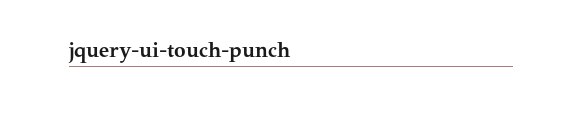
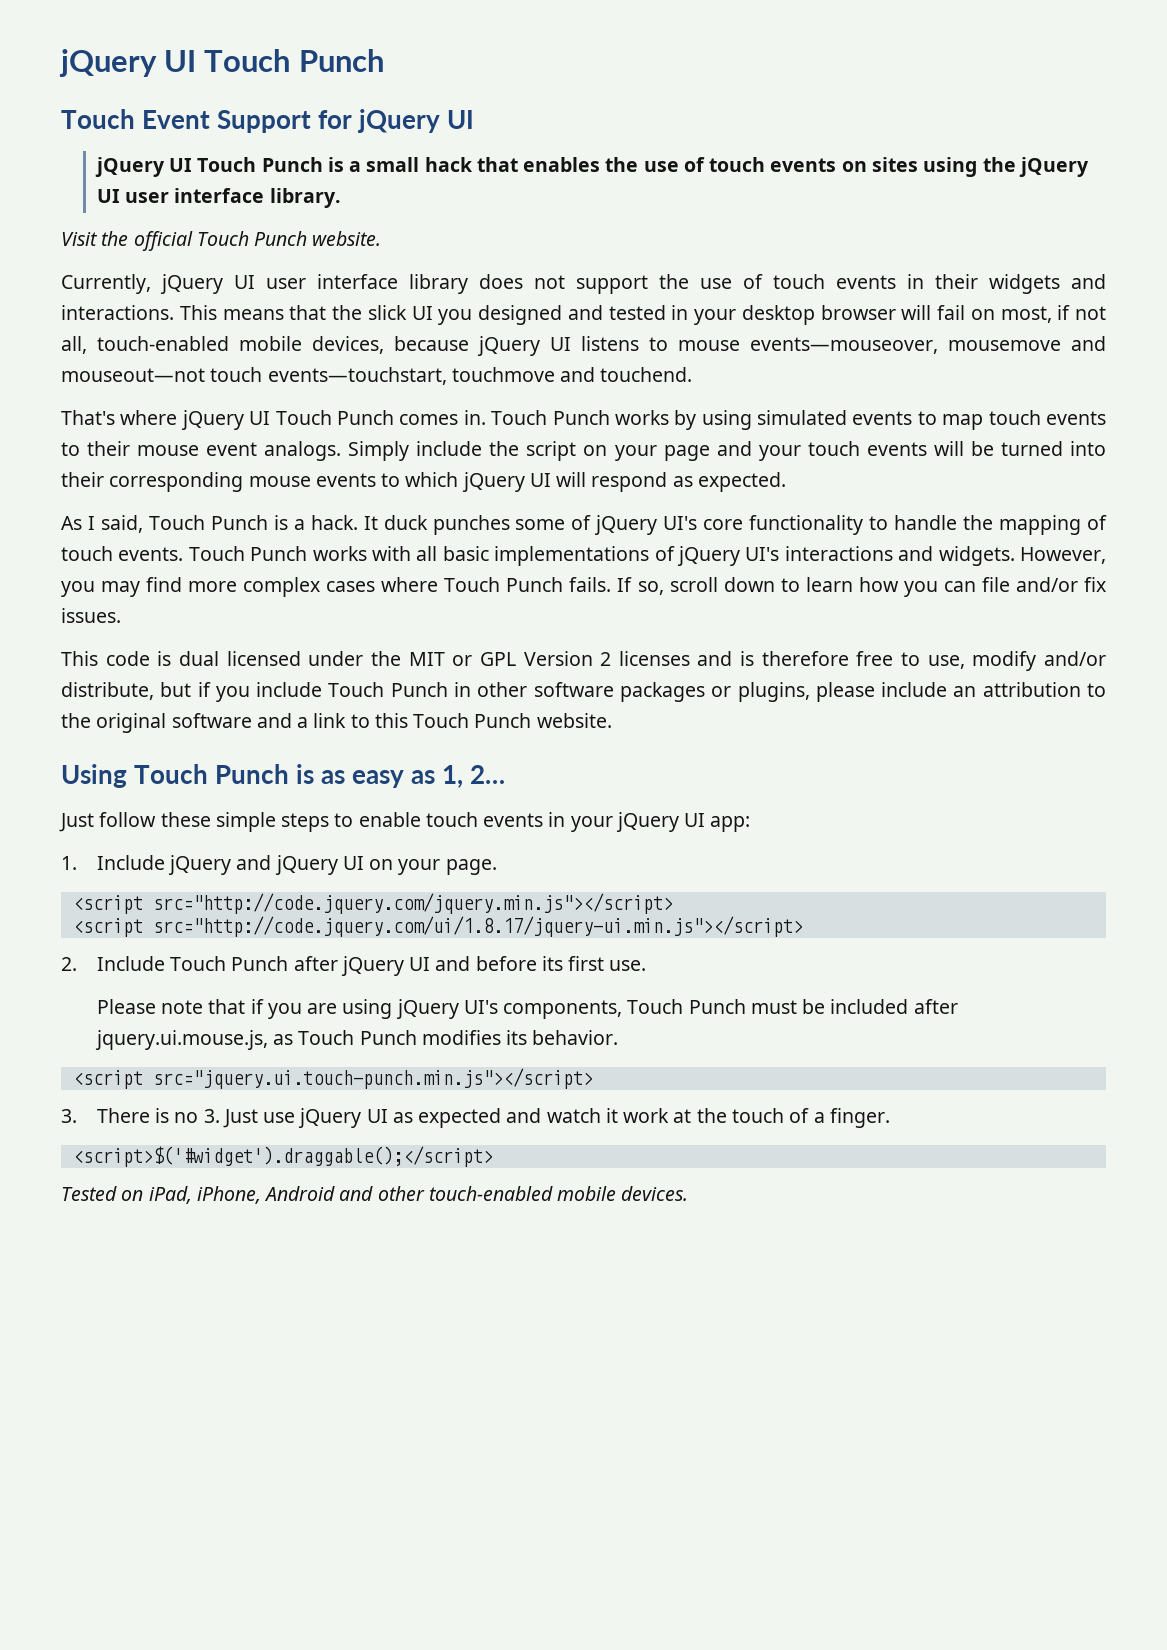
[68,42,291,63] jquery-ui-touch-punch -> [59,49,384,77] [61,109,475,133] [94,157,1089,177] [96,188,341,208] [61,231,382,251] [61,274,1106,294] [61,305,1106,325] [61,336,1106,356] [61,367,693,385] [61,410,1107,430] [61,441,1107,461] [61,472,786,492] [61,515,1108,535] [61,546,1106,566] [61,577,1106,597] [61,608,121,623] [61,651,1106,671] [61,682,1106,702] [61,713,612,733] [61,764,506,788] [59,812,751,832] [61,855,497,875] [72,893,673,914] [72,916,803,937] [61,956,647,976] [96,999,958,1019] [94,1030,619,1050] [72,1068,593,1089] [61,1108,890,1128] [72,1146,493,1167] [61,1186,689,1204] jQuery UI Touch Punch // Touch Event Support for jQuery UI // jQuery UI Touch Punch is a small hack that enables the use of touch events on sites using the jQuery UI user interface library. // Visit the official Touch Punch website. // Currently, jQuery UI user interface library does not support the use of touch events in their widgets and interactions. This means that the slick UI you designed and tested in your desktop browser will fail on most, if not all, touch-enabled mobile devices, because jQuery UI listens to mouse events—mouseover, mousemove and mouseout—not touch events—touchstart, touchmove and touchend. // That's where jQuery UI Touch Punch comes in. Touch Punch works by using simulated events to map touch events to their mouse event analogs. Simply include the script on your page and your touch events will be turned into their corresponding mouse events to which jQuery UI will respond as expected. // As I said, Touch Punch is a hack. It duck punches some of jQuery UI's core functionality to handle the mapping of touch events. Touch Punch works with all basic implementations of jQuery UI's interactions and widgets. However, you may find more complex cases where Touch Punch fails. If so, scroll down to learn how you can file and/or fix issues. // This code is dual licensed under the MIT or GPL Version 2 licenses and is therefore free to use, modify and/or distribute, but if you include Touch Punch in other software packages or plugins, please include an attribution to the original software and a link to this Touch Punch website. // Using Touch Punch is as easy as 1, 2… // Just follow these simple steps to enable touch events in your jQuery UI app: // 1. Include jQuery and jQuery UI on your page. // <script src="http://code.jquery.com/jquery.min.js"></script> // <script src="http://code.jquery.com/ui/1.8.17/jquery-ui.min.js"></script> // 2. Include Touch Punch after jQuery UI and before its first use. // Please note that if you are using jQuery UI's components, Touch Punch must be included after jquery.ui.mouse.js, as Touch Punch modifies its behavior. // <script src="jquery.ui.touch-punch.min.js"></script> // 3. There is no 3. Just use jQuery UI as expected and watch it work at the touch of a finger. // <script>$('#widget').draggable();</script> // Tested on iPad, iPhone, Android and other touch-enabled mobile devices.

